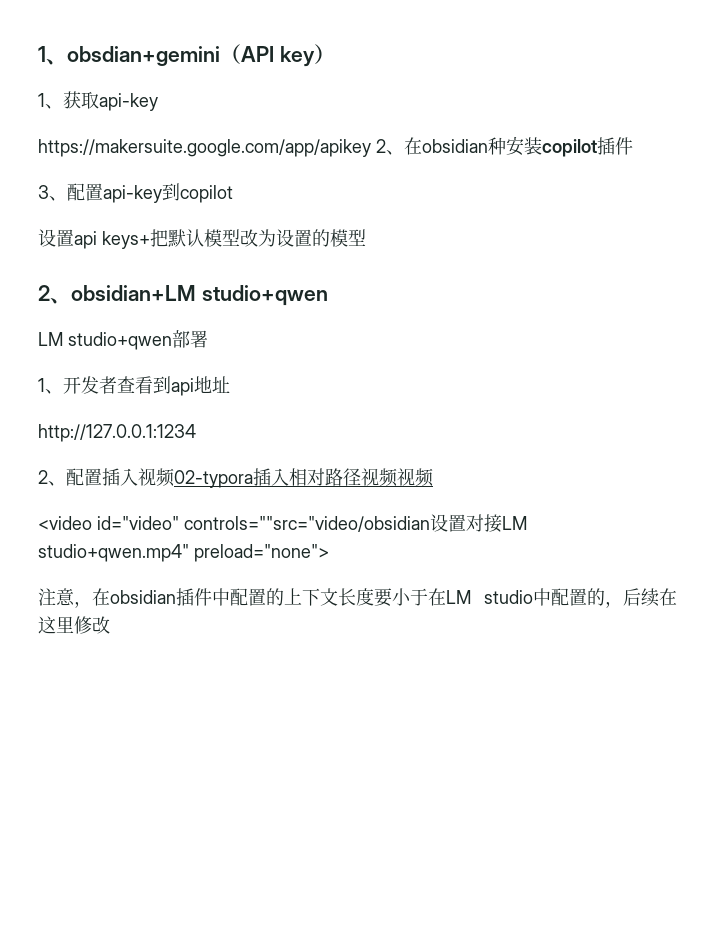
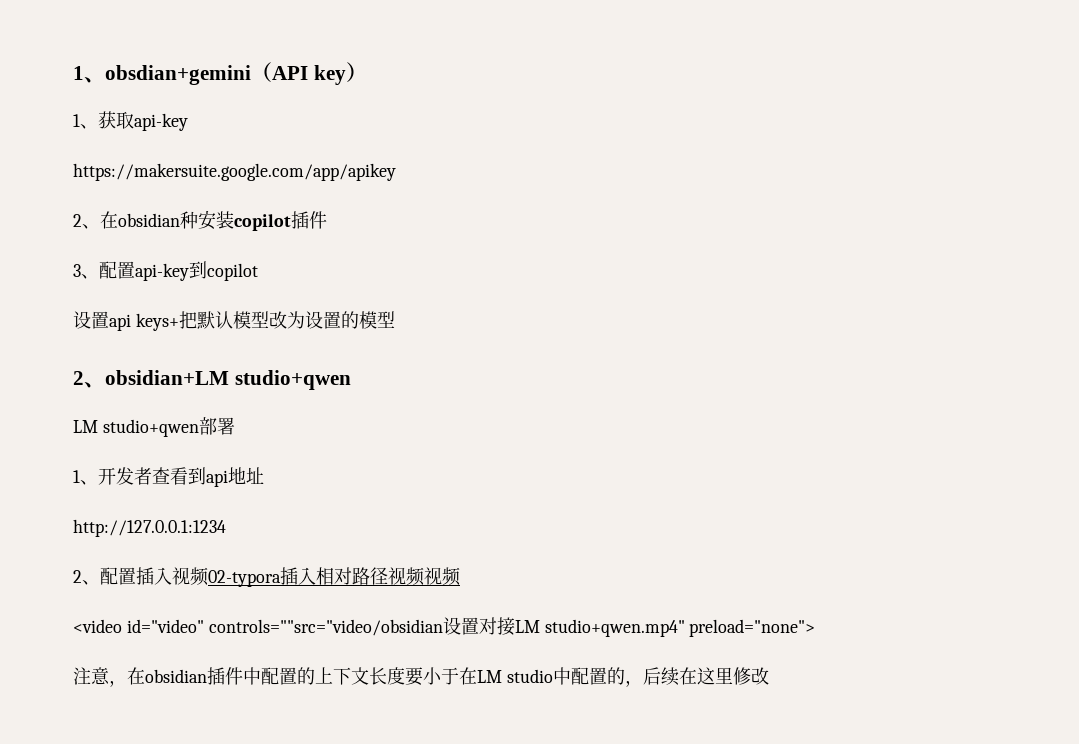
(371, 148) none -> (396, 172) //

